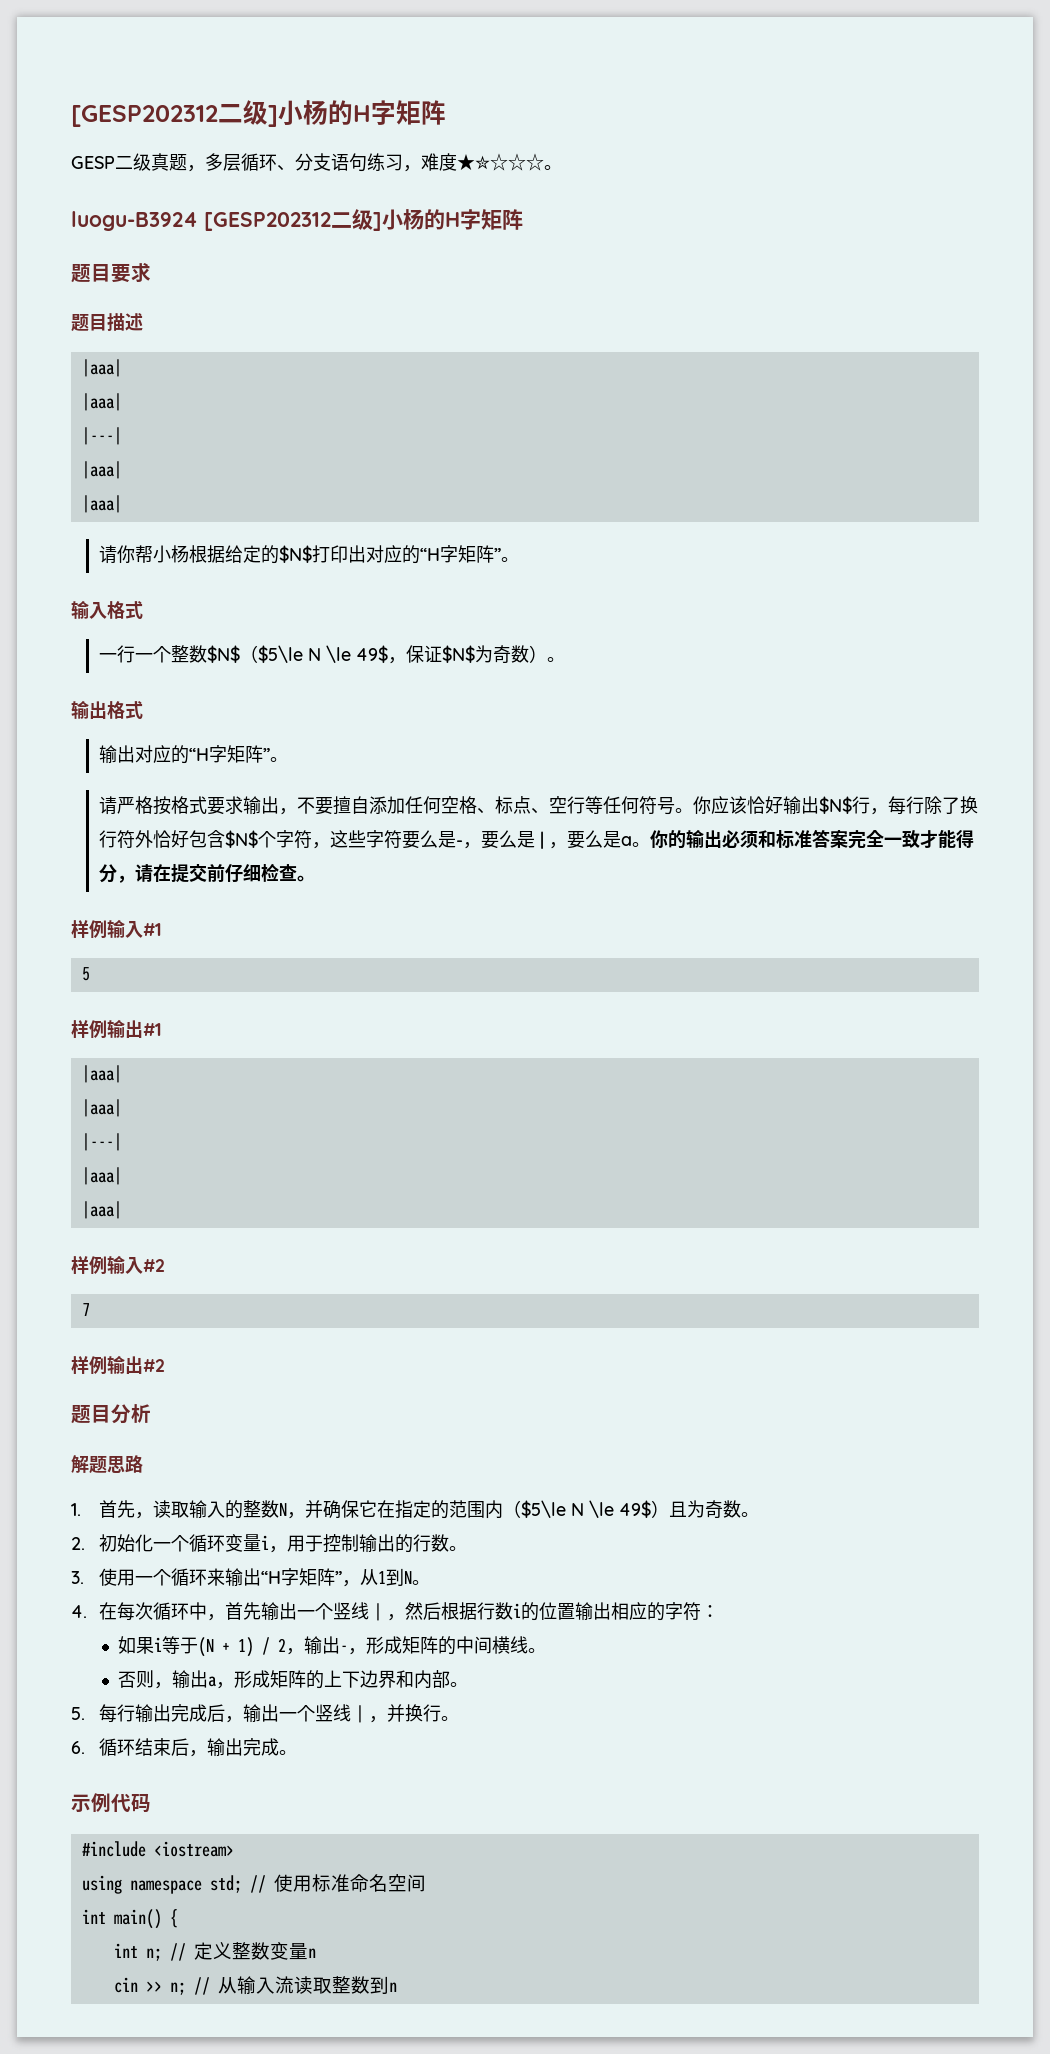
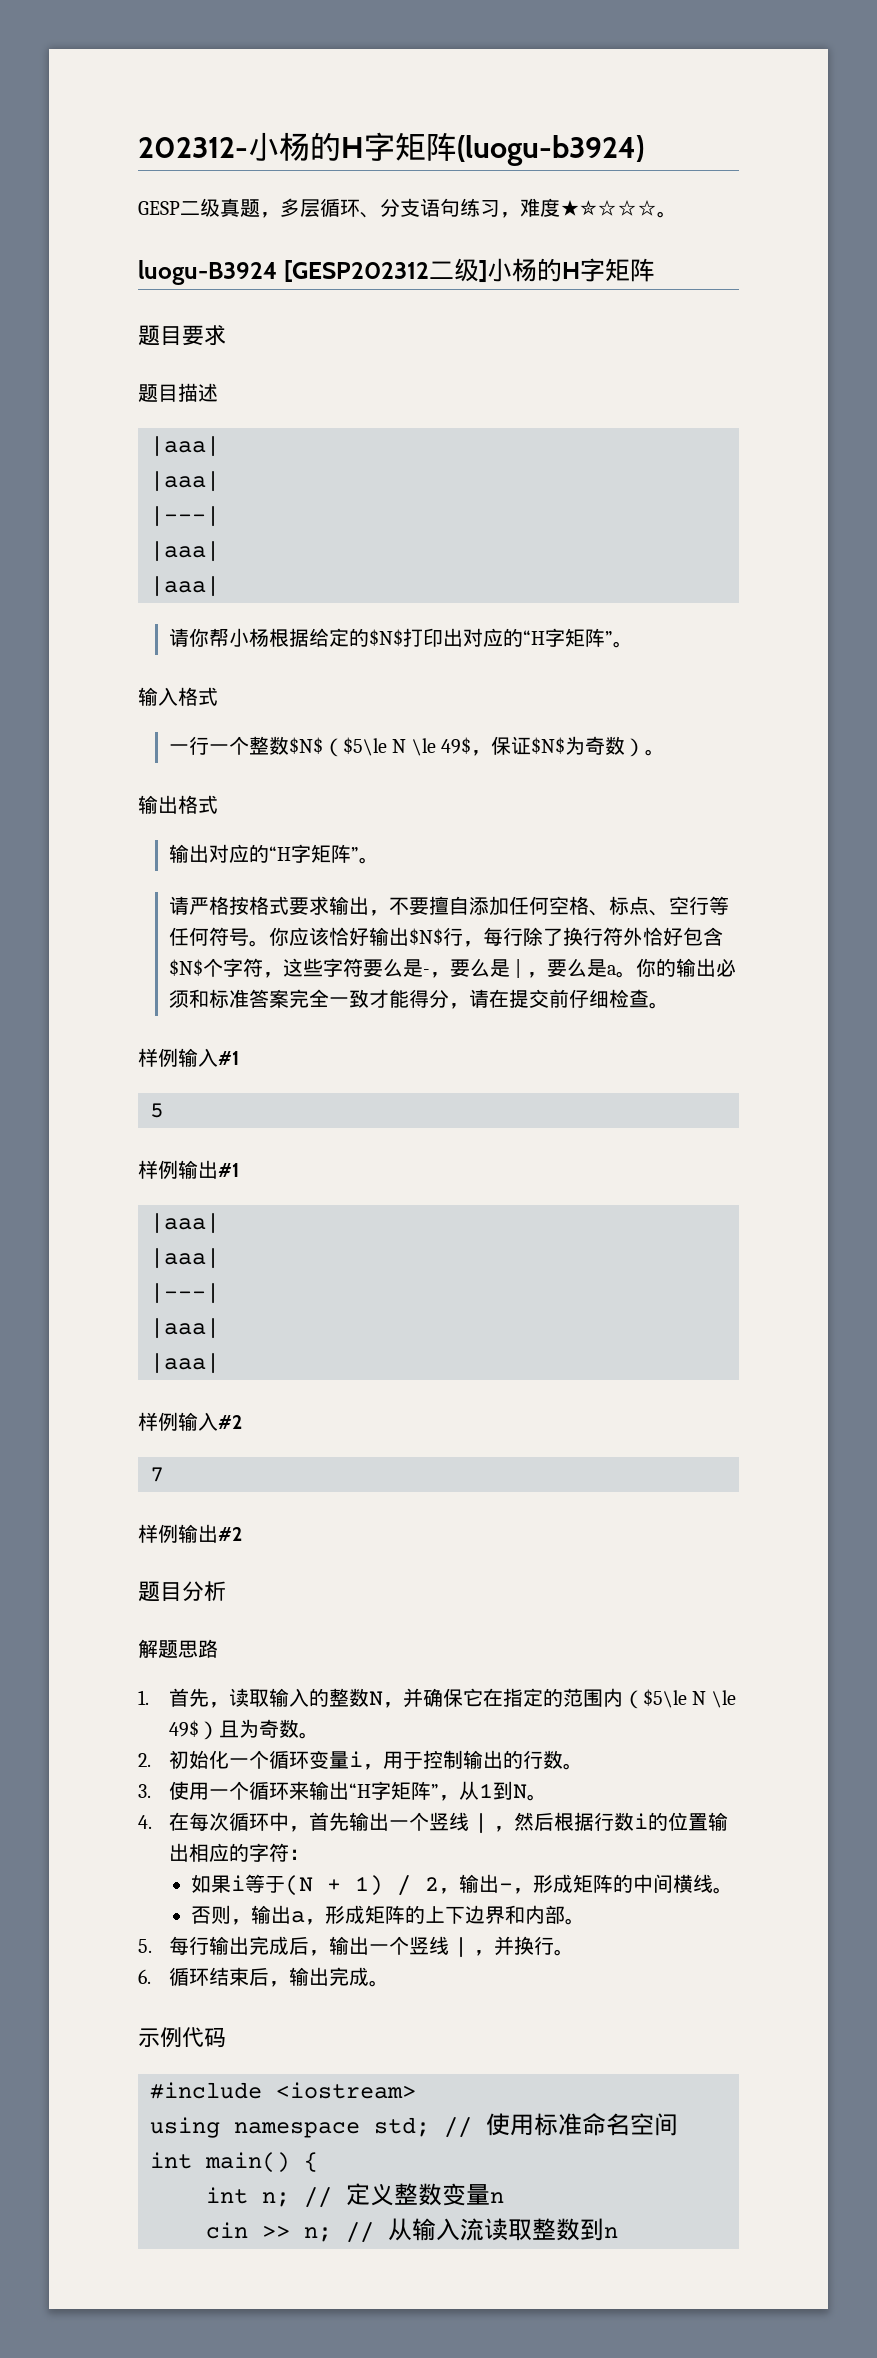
[71,100,446,127] [GESP202312二级]小杨的H字矩阵 -> [138,132,644,166] 202312-小杨的H字矩阵(luogu-b3924)

